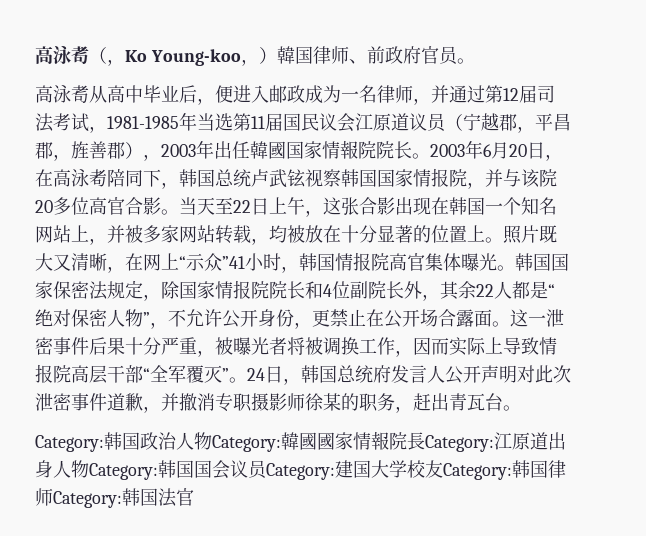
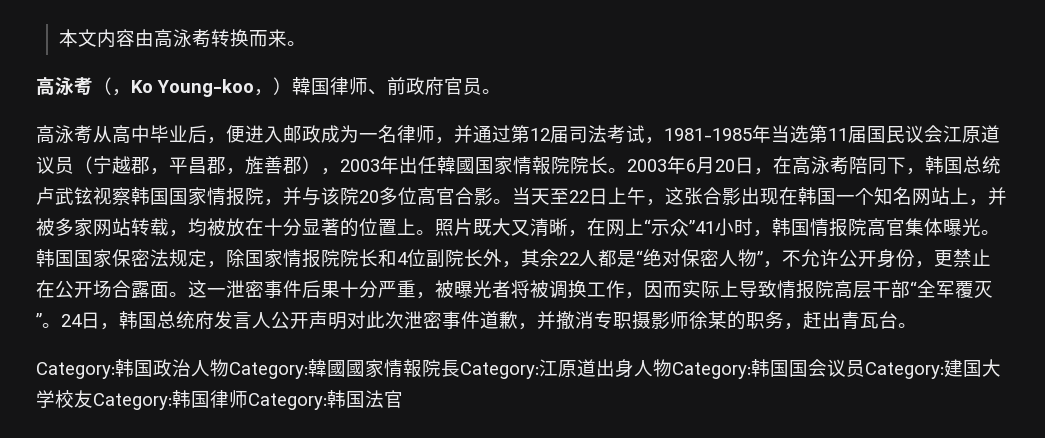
(35, 55) none -> [58,29,306,48] 本文内容由高泳耇转换而来。 //

